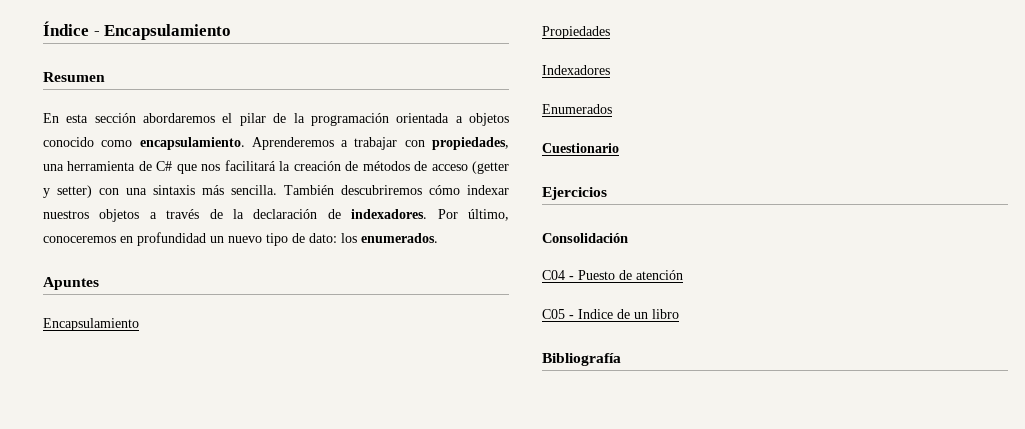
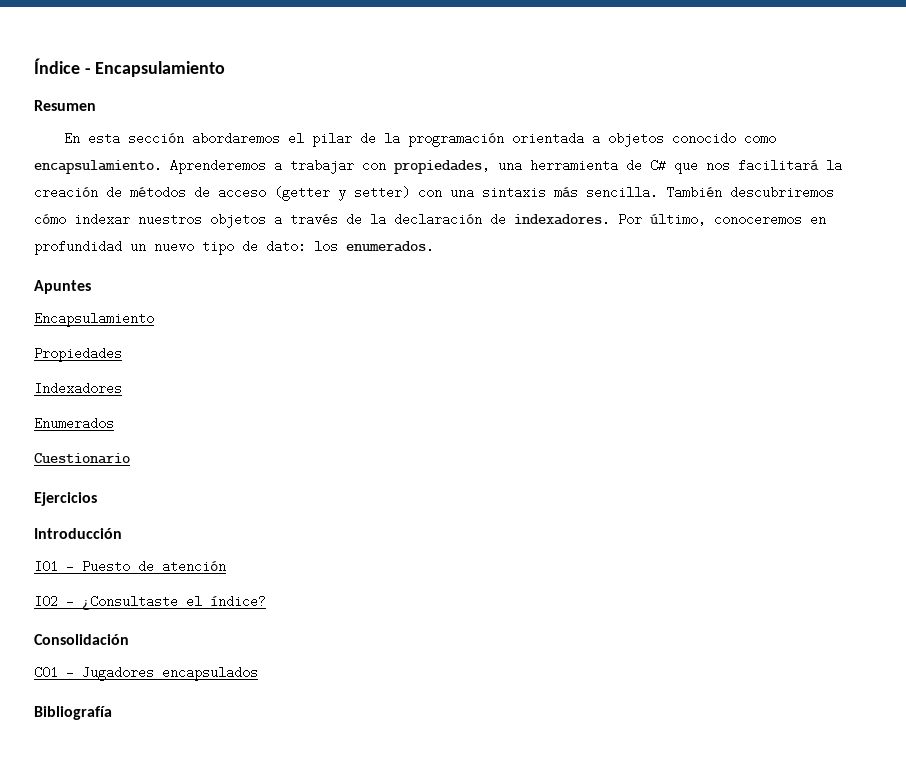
[542,233,628,243] [542,270,565,280] Consolidación // C04 -> [34,528,122,539] [34,560,58,573] Introducción // I01
[542,309,679,319] C05 - Indice de un libro -> [34,595,266,610] [34,634,129,645] [34,666,258,681] I02 - ¿Consultaste el índice? // Consolidación // C01 - Jugadores encapsulados

